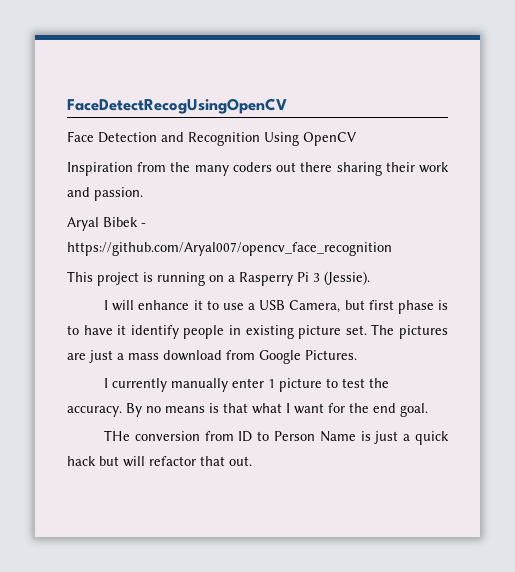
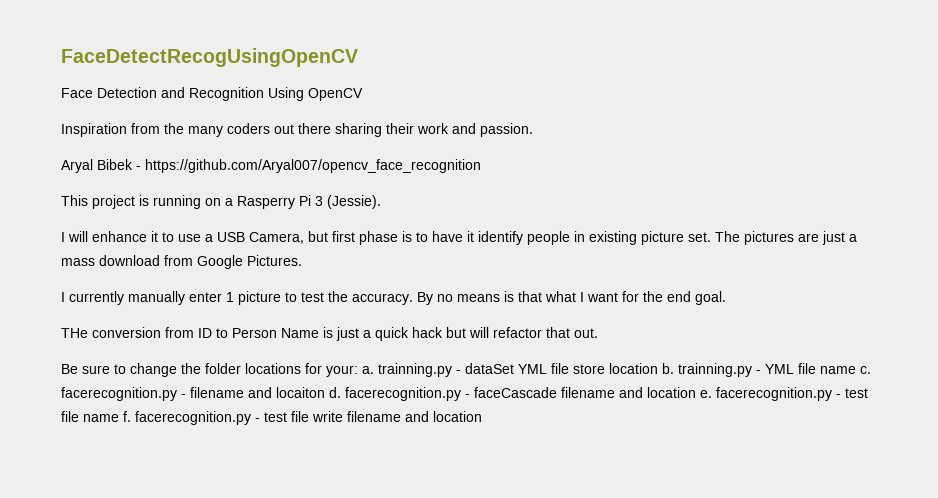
(252, 461) none -> [61,363,871,377] [61,387,868,401] [61,411,482,425] // Be sure to change the folder locations for your: a. trainning.py - dataSet YML file store location b. trainning.py - YML file name c. facerecognition.py - filename and locaiton d. facerecognition.py - faceCascade filename and location e. facerecognition.py - test file name f. facerecognition.py - test file write filename and location

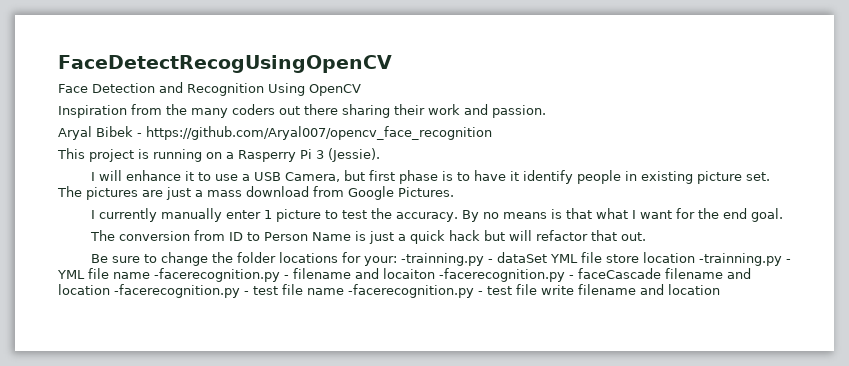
[61,328,88,338] THe -> [89,230,115,241] The
[362,363,452,377] a. trainning.py -> [400,253,484,266] -trainning.py
[662,363,752,377] b. trainning.py -> [698,253,782,266] -trainning.py
[860,366,871,374] [61,387,177,401] c. facerecognition.py -> [154,268,280,282] -facerecognition.py
[329,387,461,401] d. facerecognition.py -> [439,268,565,282] -facerecognition.py
[700,387,832,401] e. facerecognition.py -> [114,284,240,298] -facerecognition.py
[123,411,251,425] f. facerecognition.py -> [348,284,474,298] -facerecognition.py

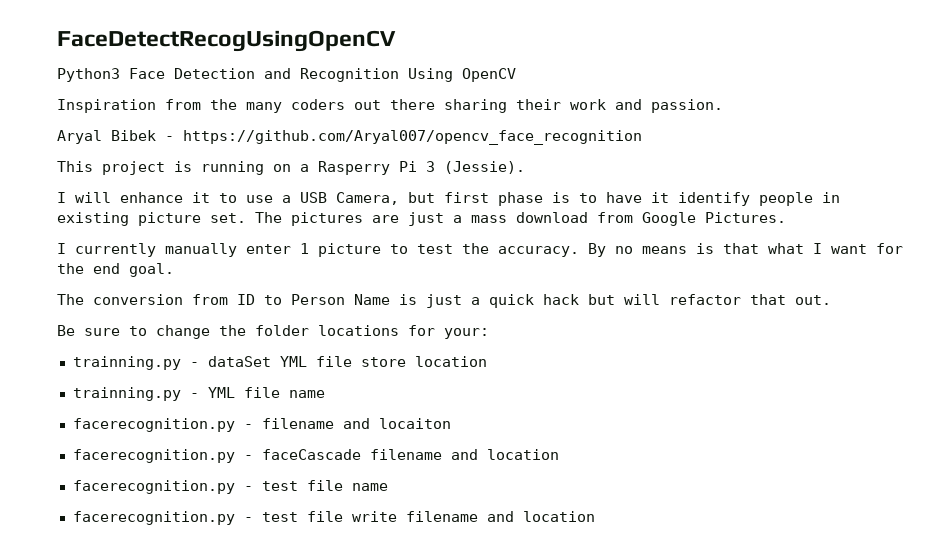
(392, 64) none -> [57,68,120,82] Python3
[400,253,484,266] -trainning.py -> [72,356,181,370] // trainning.py
[698,253,782,266] -trainning.py -> [72,387,181,401] // trainning.py
[154,268,280,282] -facerecognition.py -> [72,418,235,432] // facerecognition.py
[439,268,565,282] -facerecognition.py -> [72,449,235,463] // facerecognition.py
[114,284,240,298] -facerecognition.py -> [72,480,235,494] // facerecognition.py
[348,284,474,298] -facerecognition.py -> [72,511,235,525] // facerecognition.py

